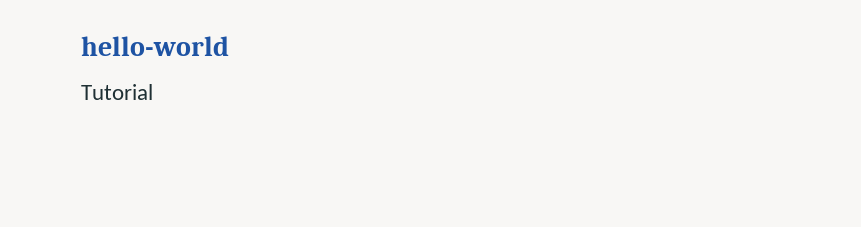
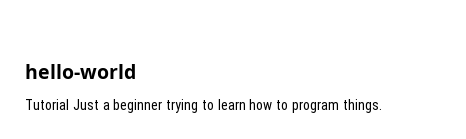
(153, 92) none -> [72,99,382,113] Just a beginner trying to learn how to program things.

